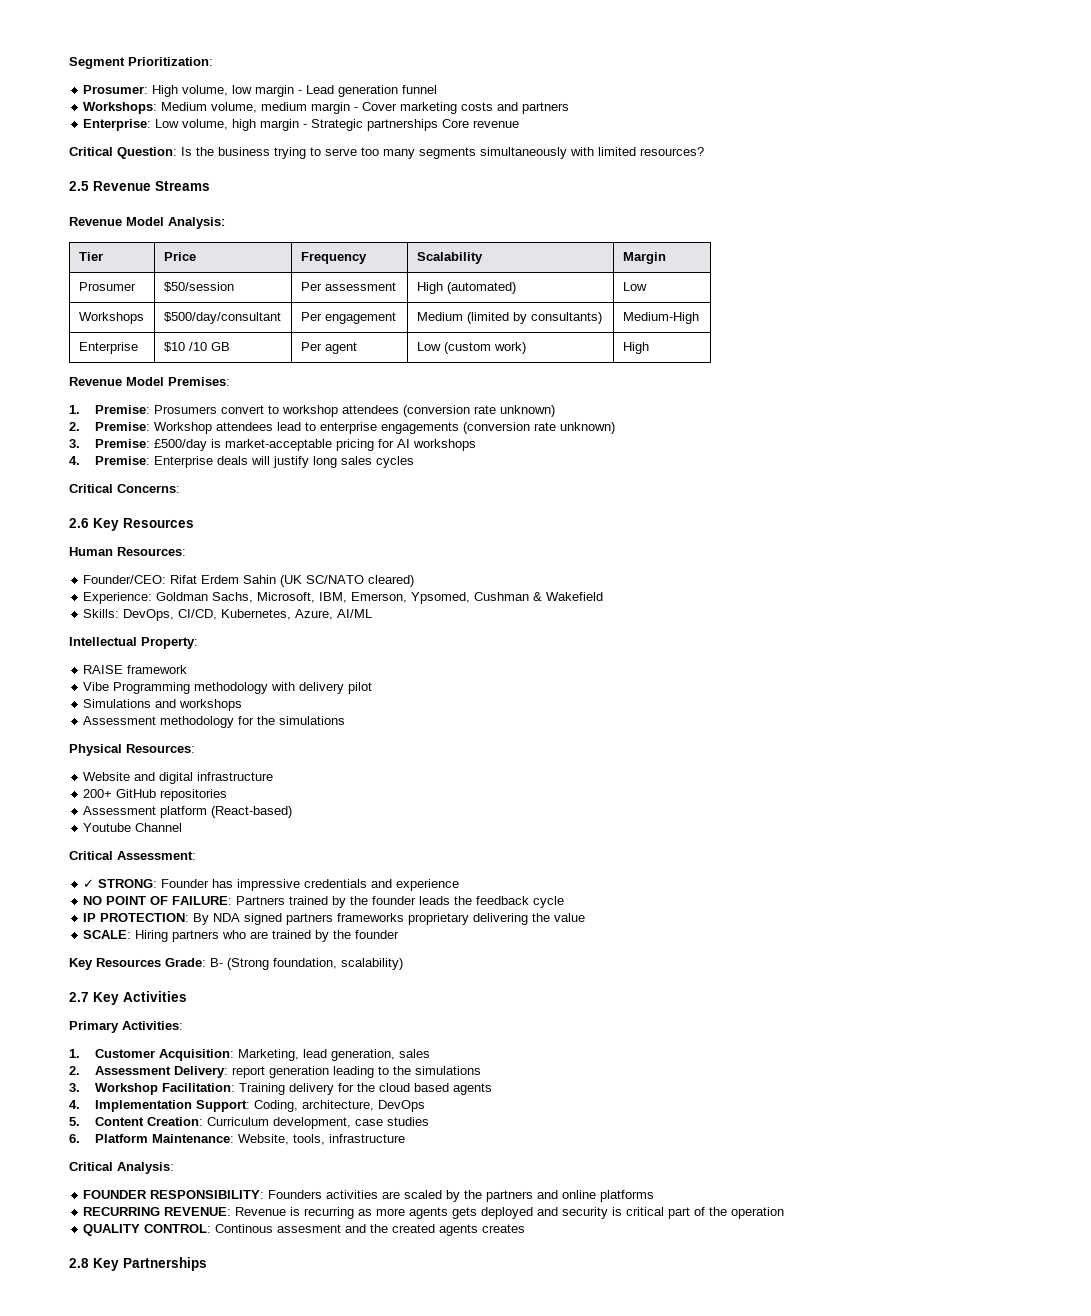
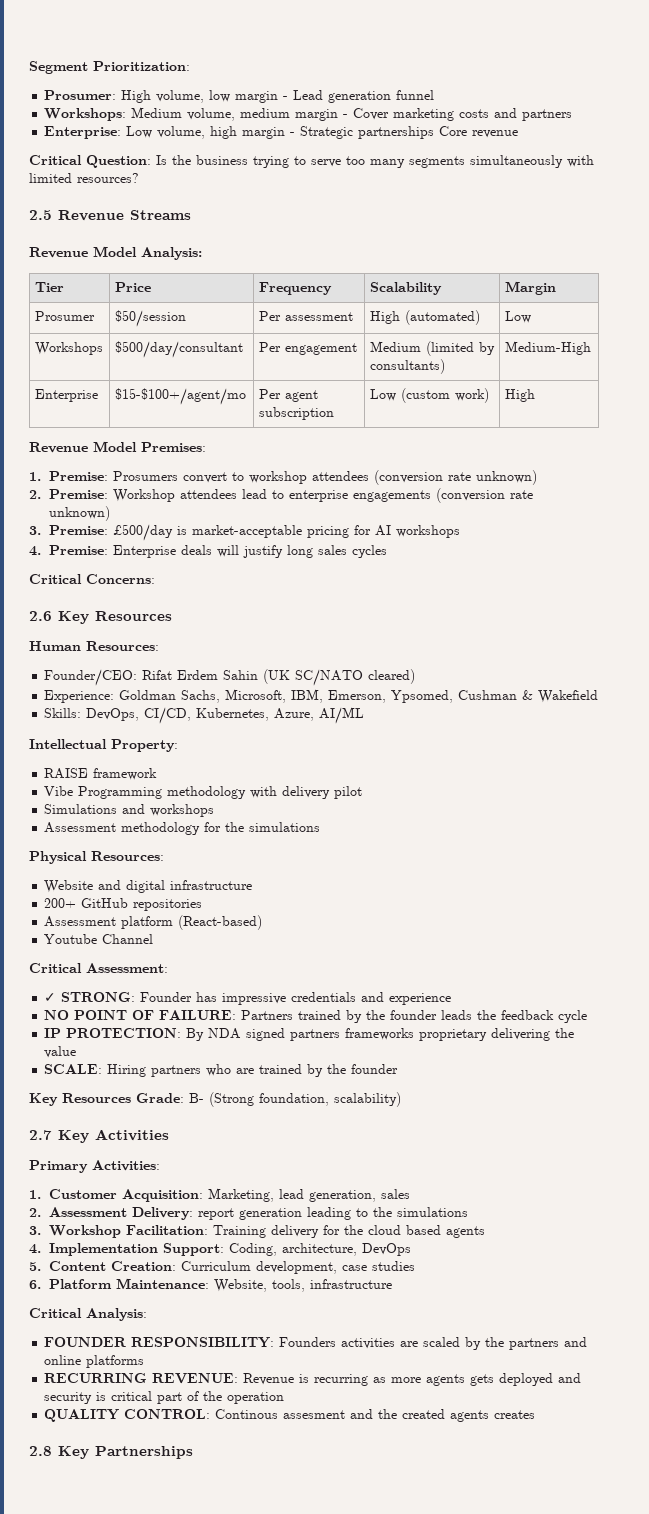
[163,342,230,352] $10 /10 GB -> [114,388,246,405] $15-$100+/agent/mo
(357, 348) none -> [258,407,334,420] subscription

